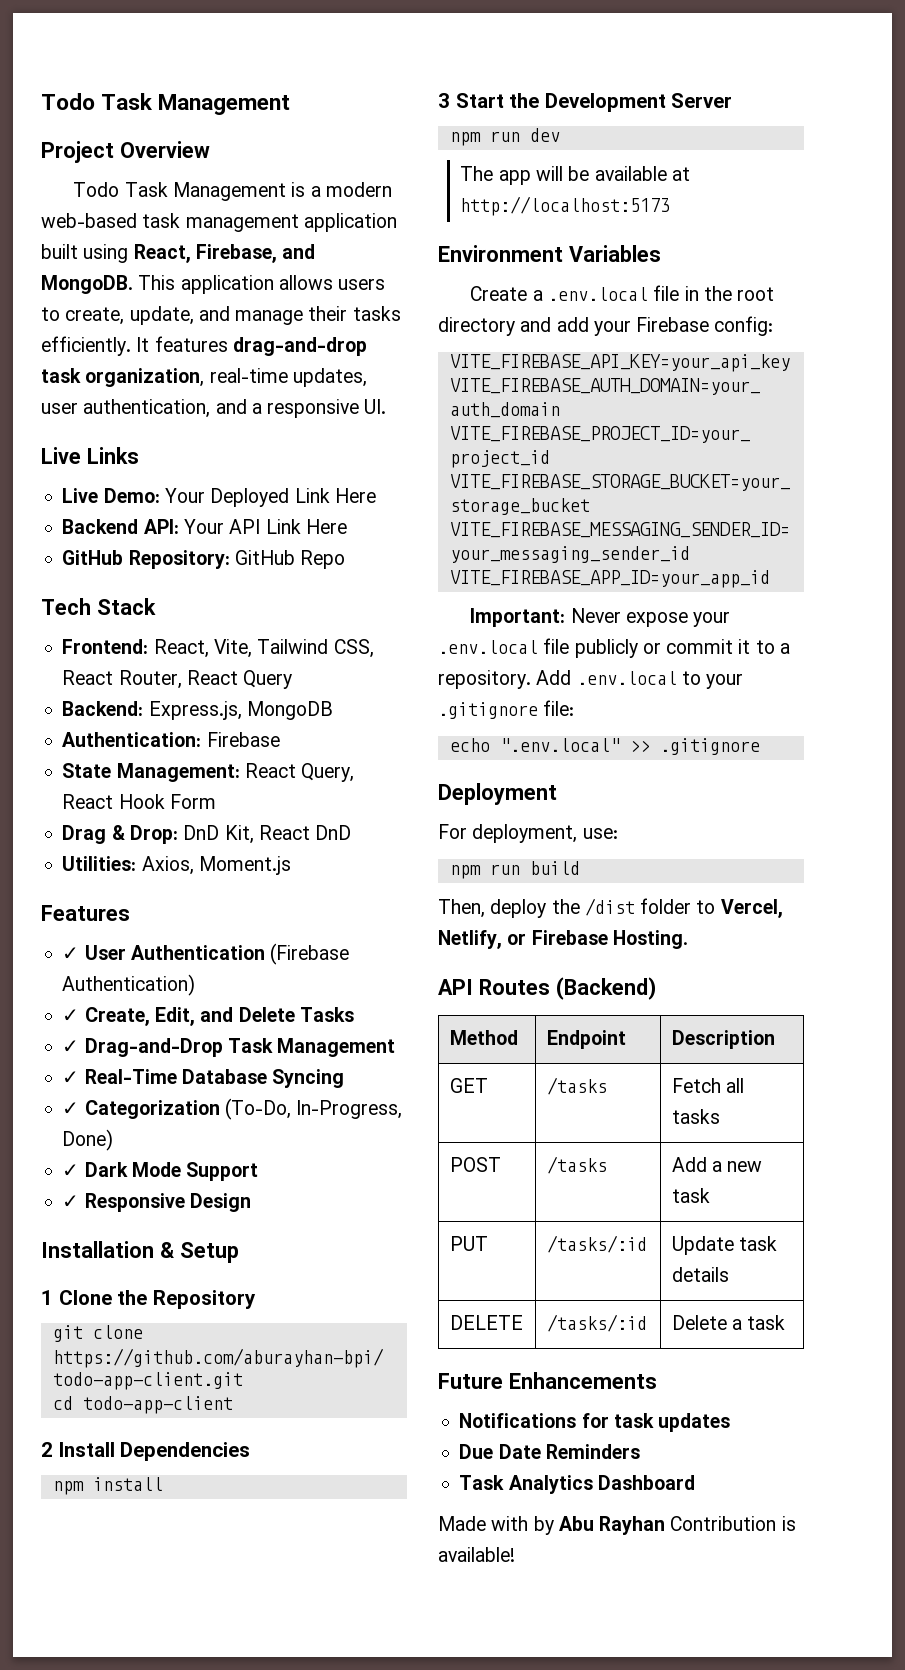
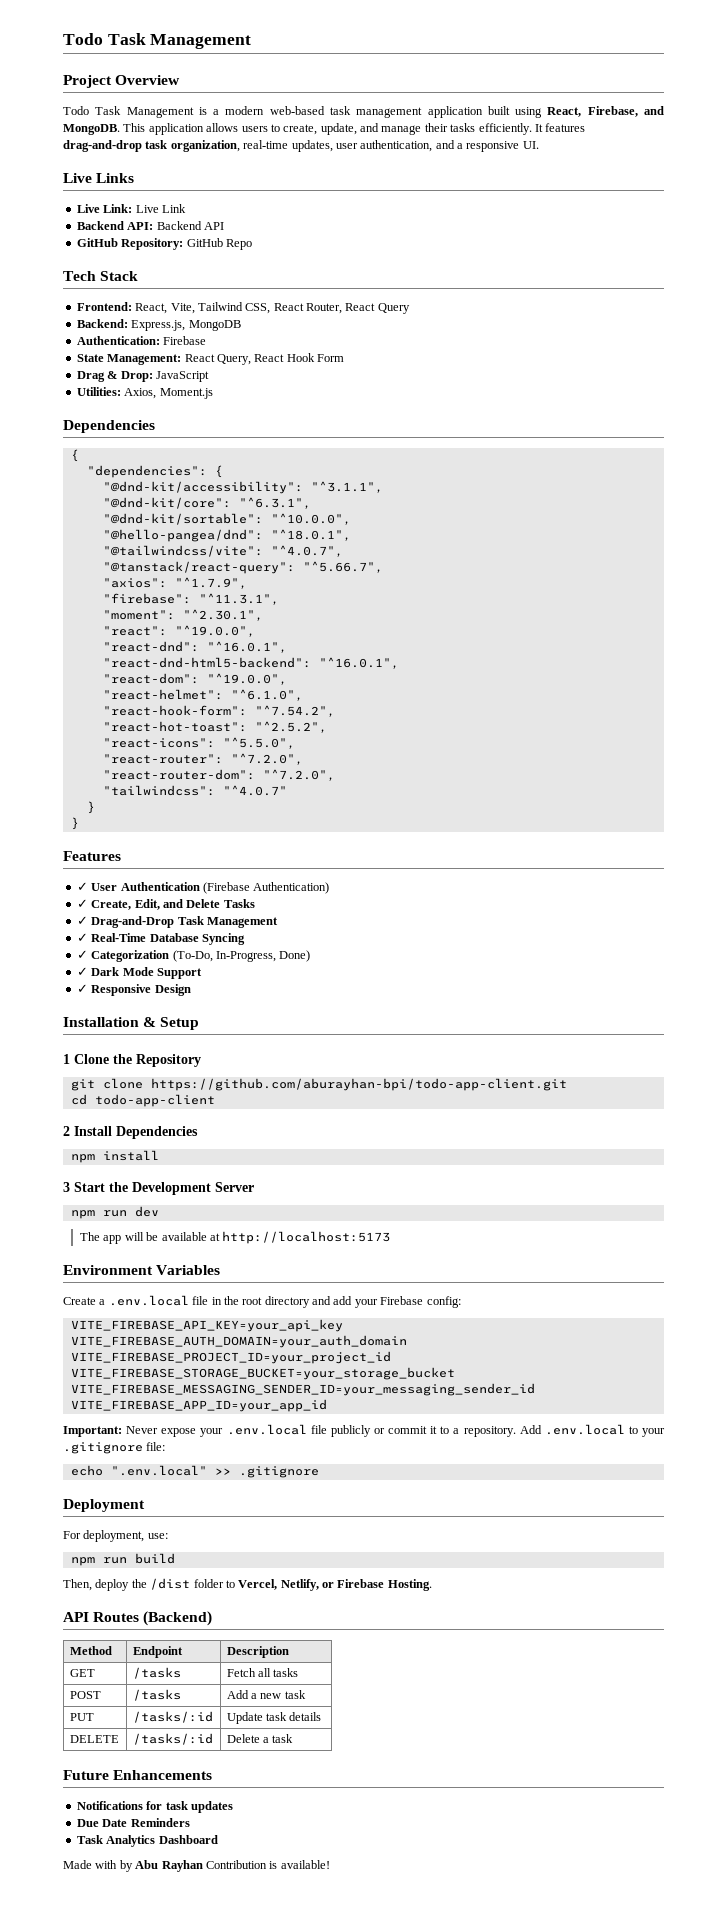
[103,488,376,507] Demo: Your Deployed Link Here -> [103,204,186,213] Link: Live Link
[183,519,347,534] Your API Link Here -> [156,221,224,230] Backend API
[183,825,352,844] DnD Kit, React DnD -> [155,371,209,382] JavaScript
(291, 865) none -> [63,420,155,433] [70,449,79,462] [86,465,223,478] [102,481,383,494] [102,497,311,509] [102,513,351,525] [102,529,351,542] [102,545,343,557] [102,561,383,574] [102,577,247,589] [102,593,279,605] [102,609,263,621] [102,625,255,637] [102,641,287,653] [102,657,399,669] [102,673,287,685] [102,689,303,701] [102,705,335,717] [102,721,327,733] [102,737,295,749] [102,753,303,765] [102,769,335,781] [102,785,287,796] [86,801,95,814] [70,817,79,830] // Dependencies // { // "dependencies": { // "@dnd-kit/accessibility": "^3.1.1", // "@dnd-kit/core": "^6.3.1", // "@dnd-kit/sortable": "^10.0.0", // "@hello-pangea/dnd": "^18.0.1", // "@tailwindcss/vite": "^4.0.7", // "@tanstack/react-query": "^5.66.7", // "axios": "^1.7.9", // "firebase": "^11.3.1", // "moment": "^2.30.1", // "react": "^19.0.0", // "react-dnd": "^16.0.1", // "react-dnd-html5-backend": "^16.0.1", // "react-dom": "^19.0.0", // "react-helmet": "^6.1.0", // "react-hook-form": "^7.54.2", // "react-hot-toast": "^2.5.2", // "react-icons": "^5.5.0", // "react-router": "^7.2.0", // "react-router-dom": "^7.2.0", // "tailwindcss": "^4.0.7" // } // }

